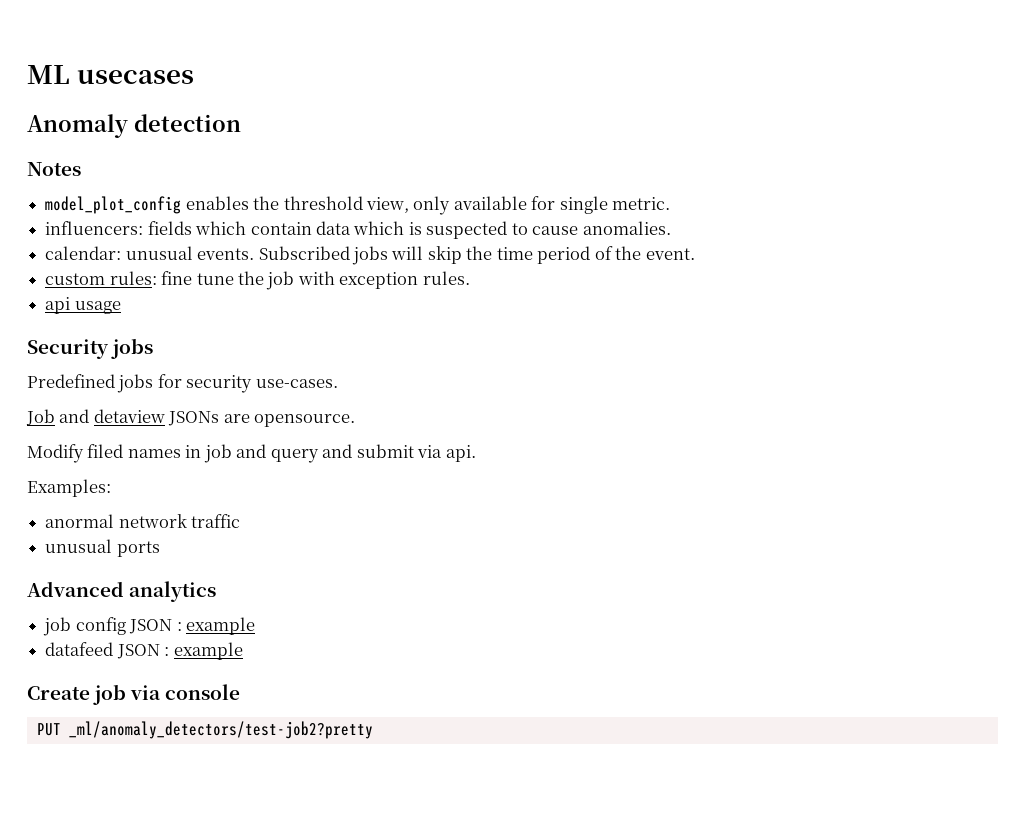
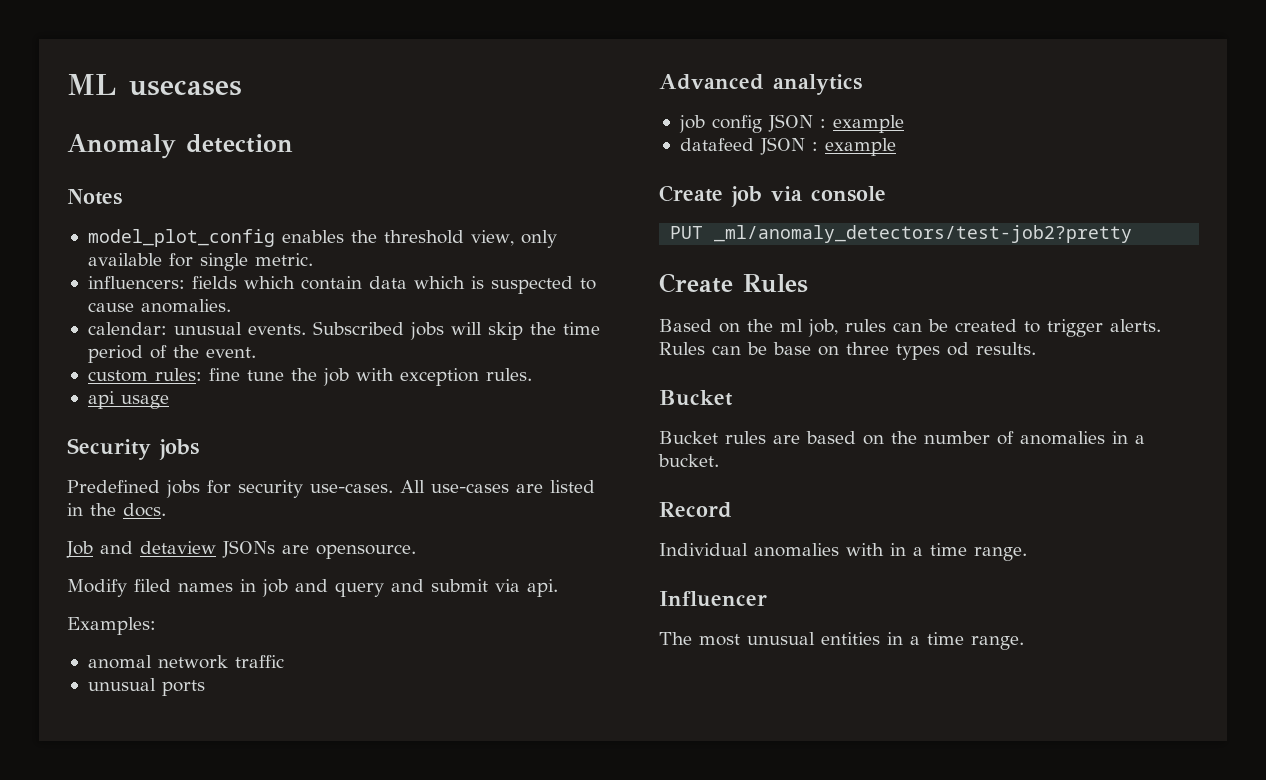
(338, 383) none -> [400,480,595,493] [67,503,166,517] All use-cases are listed in the docs.
[45,514,115,528] anormal -> [87,655,152,669] anomal
(373, 730) none -> [659,273,808,293] [659,319,1161,337] [659,342,1036,360] [659,390,733,406] [659,431,1145,445] [658,454,719,467] [659,502,732,518] [659,543,1027,561] [659,591,767,607] [659,632,1024,650] // Create Rules // Based on the ml job, rules can be created to trigger alerts. Rules can be base on three types od results. // Bucket // Bucket rules are based on the number of anomalies in a bucket. // Record // Individual anomalies with in a time range. // Influencer // The most unusual entities in a time range.

